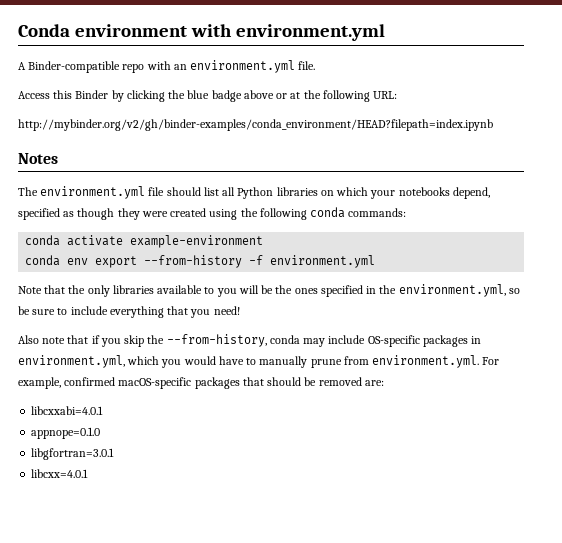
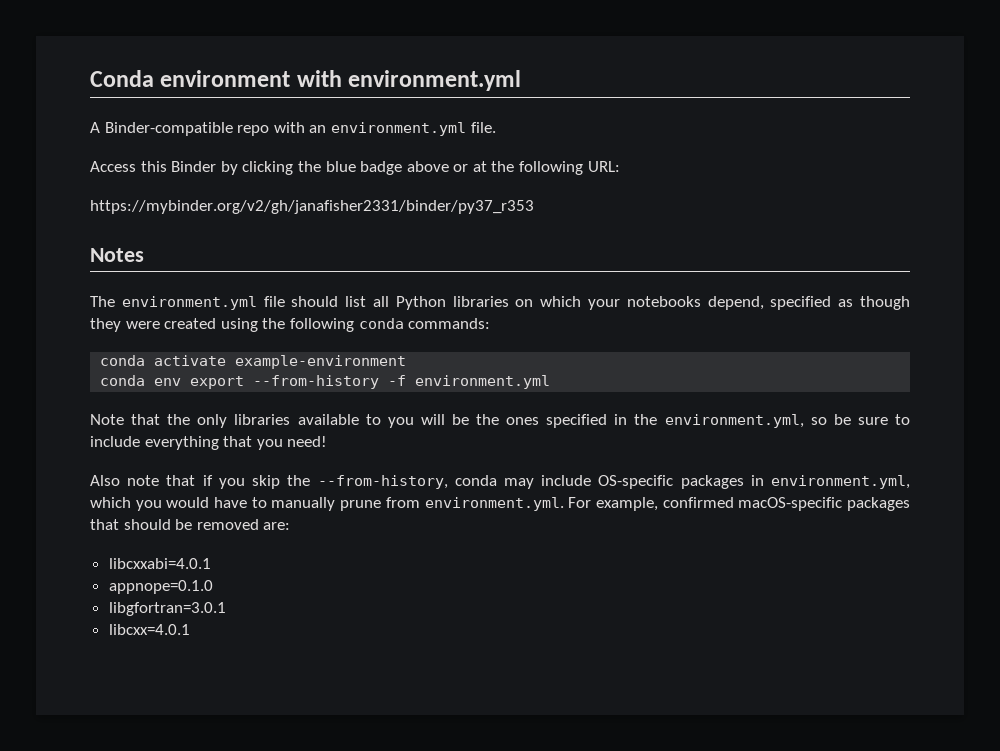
[18,119,493,131] http://mybinder.org/v2/gh/binder-examples/conda_environment/HEAD?filepath=index.ipynb -> [90,200,534,214] https://mybinder.org/v2/gh/janafisher2331/binder/py37_r353

